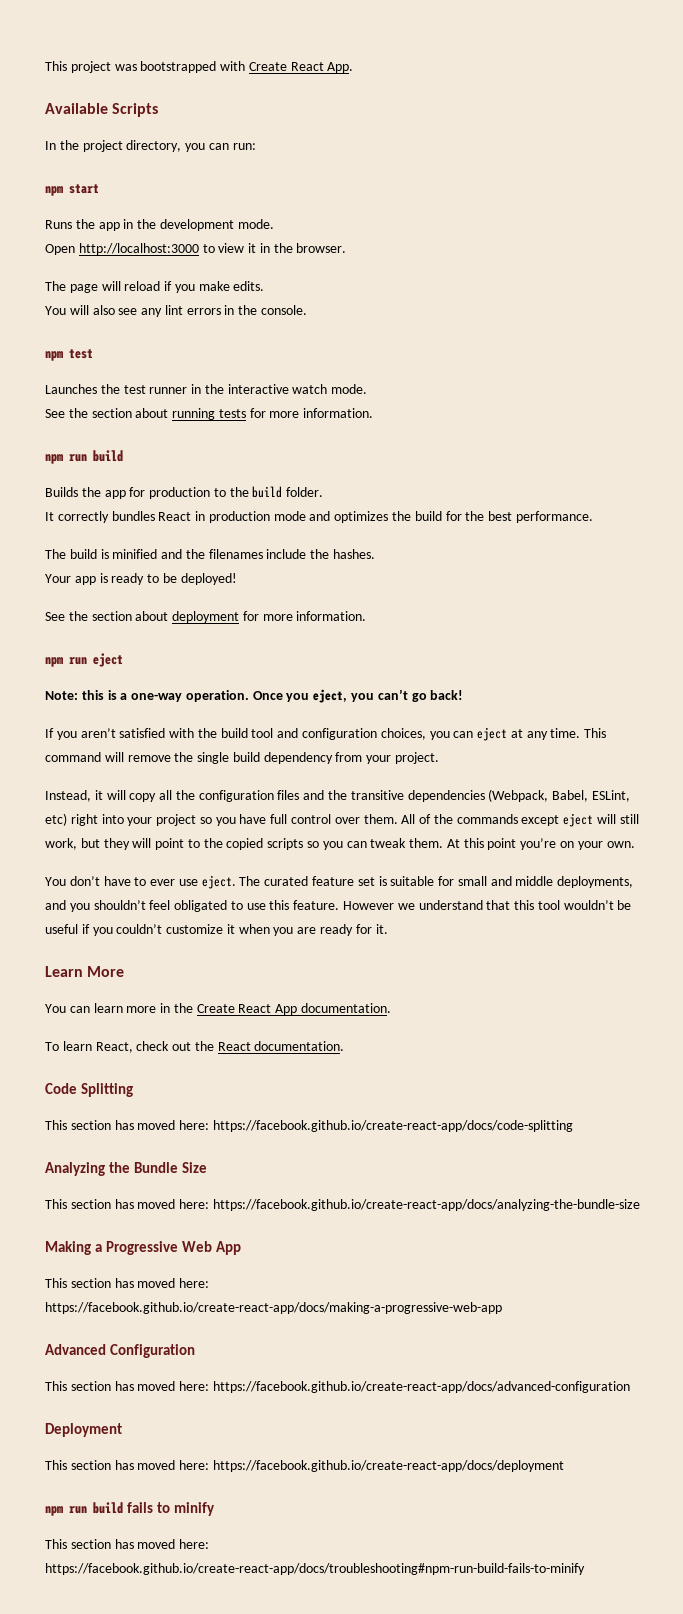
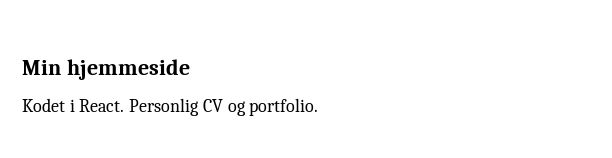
[45,61,354,73] [45,103,159,117] [45,140,256,152] [45,184,99,196] [45,219,274,231] [45,243,347,255] [45,281,265,293] [45,305,308,317] [45,349,93,361] [45,384,368,394] [45,408,374,420] [45,450,123,464] [45,486,324,499] [45,511,593,523] [45,549,376,559] [45,573,237,585] [45,611,367,623] [45,653,123,667] [45,689,464,703] [45,727,607,741] [45,752,440,764] [45,789,630,802] [45,813,639,827] [45,838,635,850] [45,875,634,889] [45,900,632,912] [45,924,388,936] [45,966,125,977] [45,1003,392,1015] [45,1041,345,1053] [45,1083,133,1097] [45,1120,573,1132] [45,1162,207,1176] [45,1199,640,1211] [45,1241,241,1255] [45,1278,210,1288] [45,1302,502,1314] [45,1344,195,1358] [45,1381,630,1393] [45,1423,122,1437] [45,1460,564,1472] [45,1502,215,1516] [45,1539,210,1549] [45,1563,585,1575] This project was bootstrapped with Create React App. // Available Scripts // In the project directory, you can run: // npm start // Runs the app in the development mode. // Open http://localhost:3000 to view it in the browser. // The page will reload if you make edits. // You will also see any lint errors in the console. // npm test // Launches the test runner in the interactive watch mode. // See the section about running tests for more information. // npm run build // Builds the app for production to the build folder. // It correctly bundles React in production mode and optimizes the build for the best performance. // The build is minified and the filenames include the hashes. // Your app is ready to be deployed! // See the section about deployment for more information. // npm run eject // Note: this is a one-way operation. Once you eject, you can’t go back! // If you aren’t satisfied with the build tool and configuration choices, you can eject at any time. This command will remove the single build dependency from your project. // Instead, it will copy all the configuration files and the transitive dependencies (Webpack, Babel, ESLint, etc) right into your project so you have full control over them. All of the commands except eject will still work, but they will point to the copied scripts so you can tweak them. At this point you’re on your own. // You don’t have to ever use eject. The curated feature set is suitable for small and middle deployments, and you shouldn’t feel obligated to use this feature. However we understand that this tool wouldn’t be useful if you couldn’t customize it when you are ready for it. // Learn More // You can learn more in the Create React App documentation. // To learn React, check out the React documentation. // Code Splitting // This section has moved here: https://facebook.github.io/create-react-app/docs/code-splitting // Analyzing the Bundle Size // This section has moved here: https://facebook.github.io/create-react-app/docs/analyzing-the-bundle-size // Making a Progressive Web App // This section has moved here: https://facebook.github.io/create-react-app/docs/making-a-progressive-web-app // Advanced Configuration // This section has moved here: https://facebook.github.io/create-react-app/docs/advanced-configuration // Deployment // This section has moved here: https://facebook.github.io/create-react-app/docs/deployment // npm run build fails to minify // This section has moved here: https://facebook.github.io/create-react-app/docs/troubleshooting#npm-run-build-fails-to-minify -> [22,59,190,80] [22,98,319,116] Min hjemmeside // Kodet i React. Personlig CV og portfolio.

